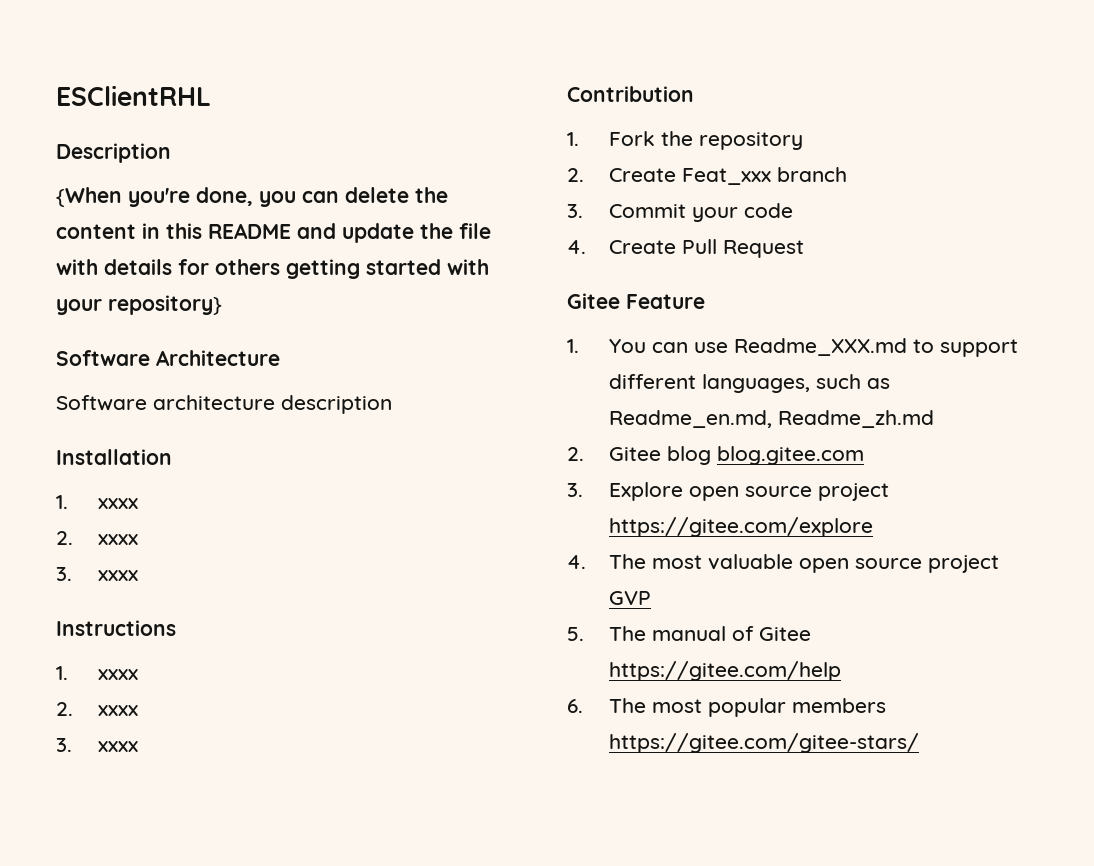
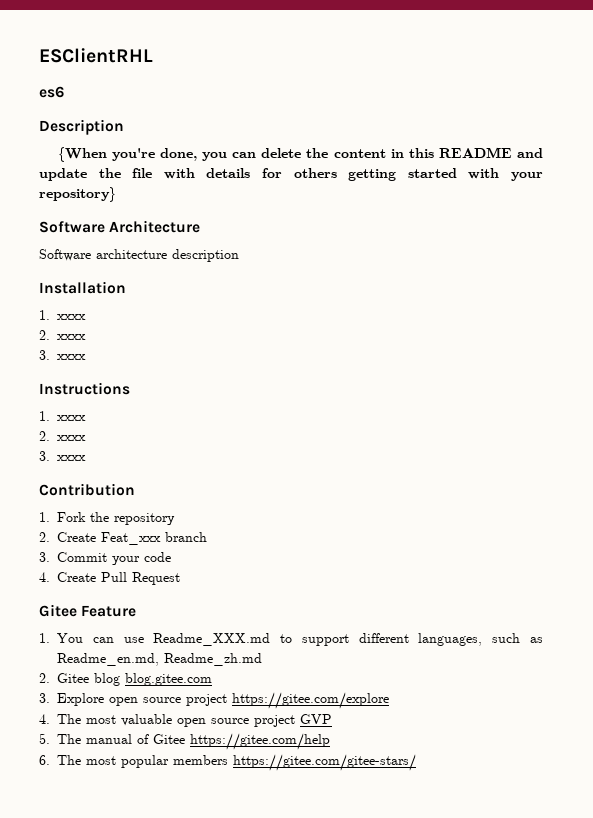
(211, 95) none -> [39,86,64,98] // es6

